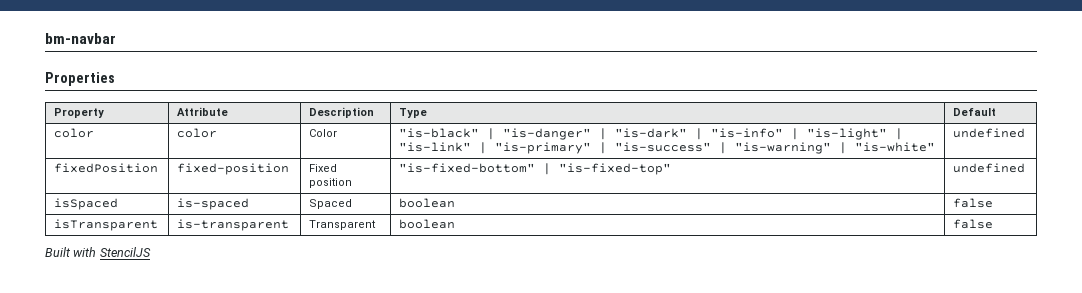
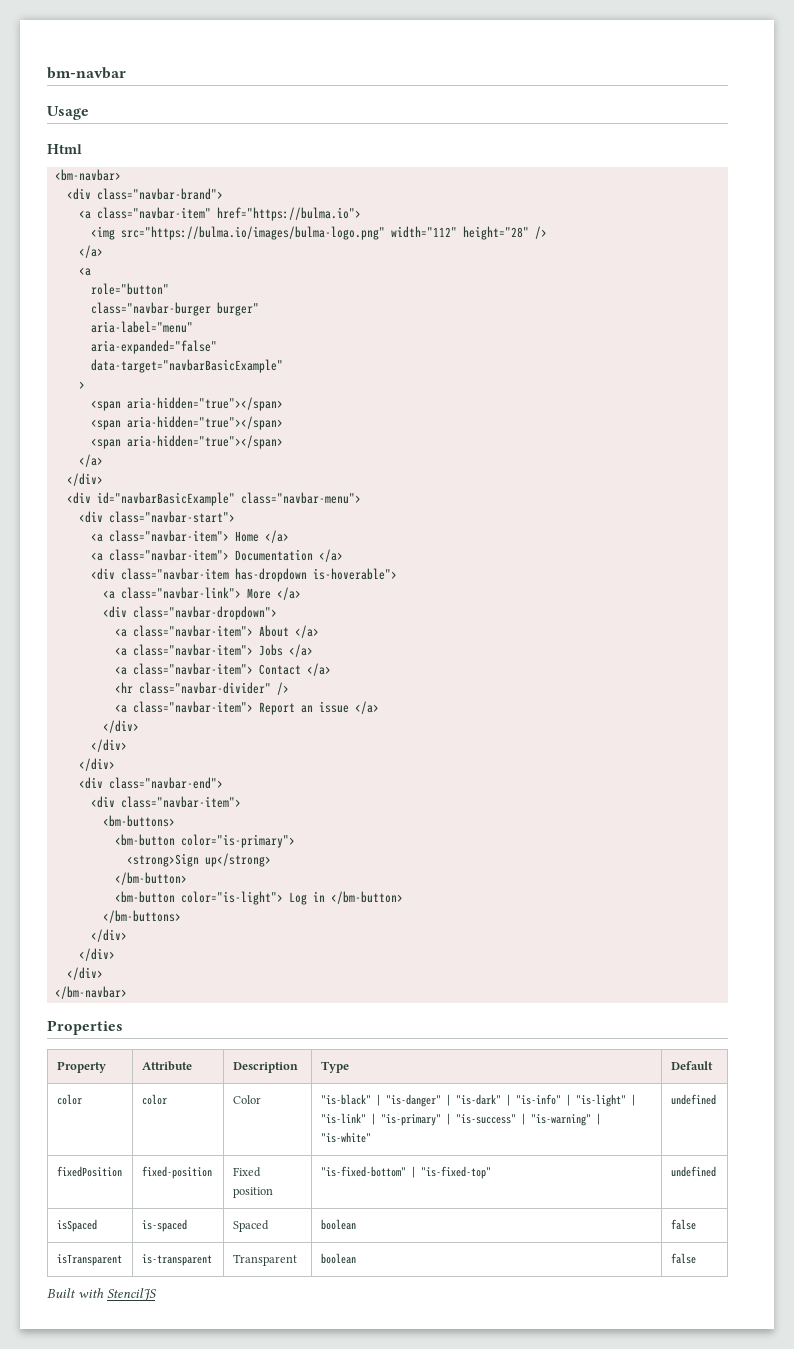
(116, 38) none -> [47,106,89,120] [47,144,82,154] [55,169,122,181] [67,188,224,200] [79,207,362,221] [91,226,548,240] [79,245,104,258] [79,267,92,276] [91,283,170,295] [91,302,260,316] [91,321,194,333] [91,340,218,354] [91,359,284,373] [79,381,86,389] [91,397,284,411] [91,416,284,430] [91,435,284,449] [79,454,104,467] [67,473,104,486] [67,492,362,506] [79,511,236,523] [91,530,290,543] [91,549,344,562] [91,568,398,582] [103,587,302,600] [103,606,278,620] [115,625,320,638] [115,644,314,657] [115,663,332,676] [115,682,290,695] [115,701,380,715] [103,720,140,733] [91,739,128,752] [79,758,116,771] [79,777,224,789] [91,796,242,808] [103,815,176,827] [115,834,296,848] [127,853,272,867] [115,872,188,885] [115,891,404,905] [103,910,182,923] [91,929,128,942] [79,948,116,961] [67,967,104,980] [55,986,128,999] // Usage // Html // <bm-navbar> // <div class="navbar-brand"> // <a class="navbar-item" href="https://bulma.io"> // <img src="https://bulma.io/images/bulma-logo.png" width="112" height="28" /> // </a> // <a // role="button" // class="navbar-burger burger" // aria-label="menu" // aria-expanded="false" // data-target="navbarBasicExample" // > // <span aria-hidden="true"></span> // <span aria-hidden="true"></span> // <span aria-hidden="true"></span> // </a> // </div> // <div id="navbarBasicExample" class="navbar-menu"> // <div class="navbar-start"> // <a class="navbar-item"> Home </a> // <a class="navbar-item"> Documentation </a> // <div class="navbar-item has-dropdown is-hoverable"> // <a class="navbar-link"> More </a> // <div class="navbar-dropdown"> // <a class="navbar-item"> About </a> // <a class="navbar-item"> Jobs </a> // <a class="navbar-item"> Contact </a> // <hr class="navbar-divider" /> // <a class="navbar-item"> Report an issue </a> // </div> // </div> // </div> // <div class="navbar-end"> // <div class="navbar-item"> // <bm-buttons> // <bm-button color="is-primary"> // <strong>Sign up</strong> // </bm-button> // <bm-button color="is-light"> Log in </bm-button> // </bm-buttons> // </div> // </div> // </div> // </bm-navbar>

